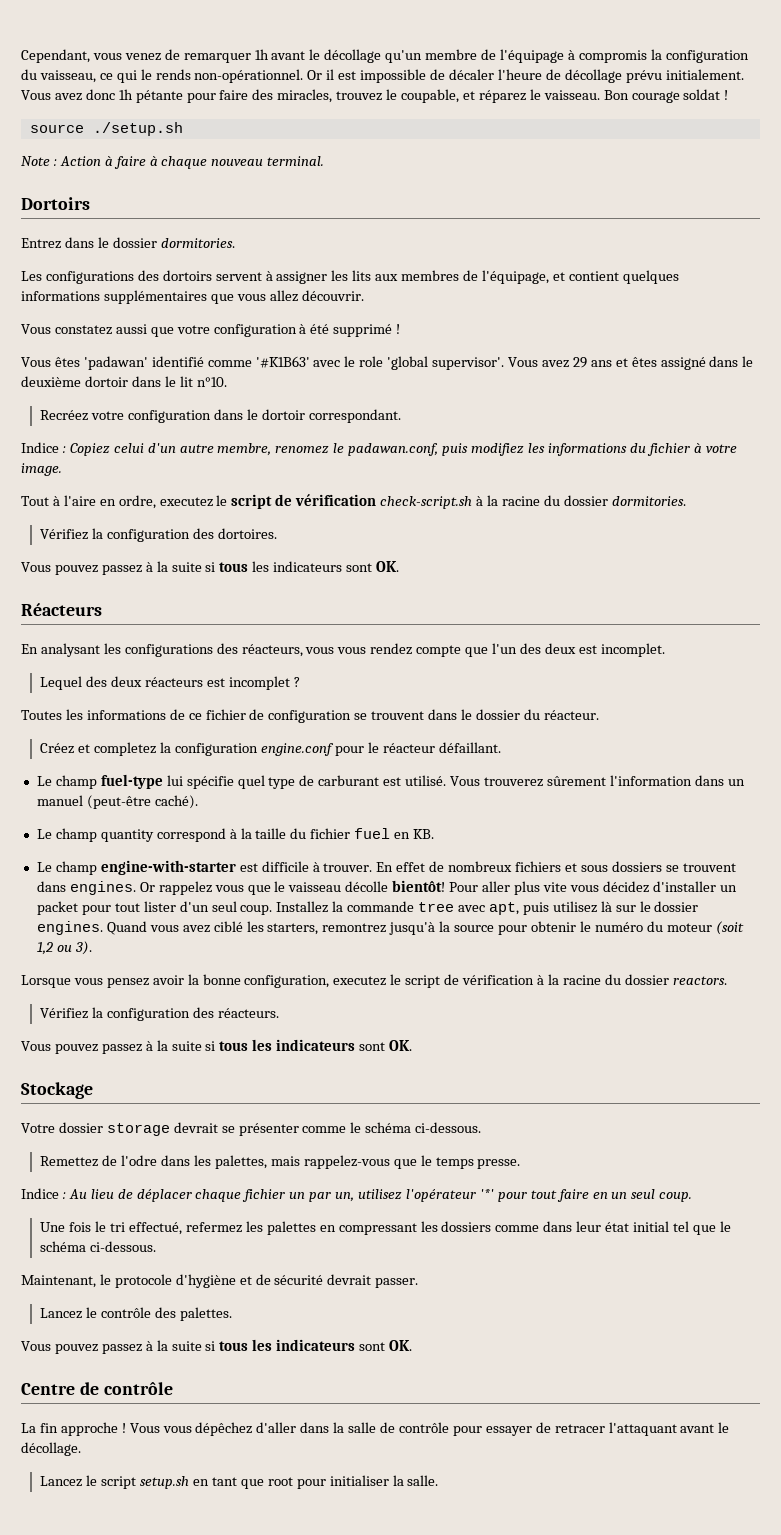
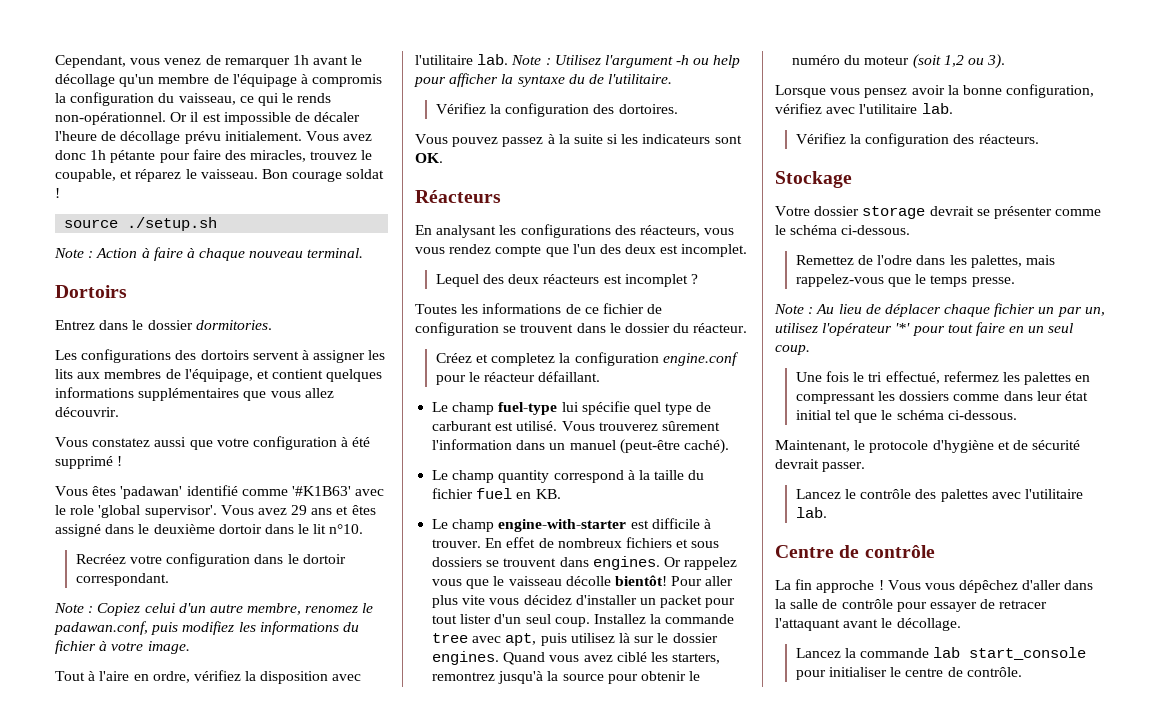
[21,442,59,453] Indice -> [54,603,84,613] Note
[159,494,686,509] executez le script de vérification check-script.sh à la racine du dossier dormitories. -> [193,670,362,684] [415,54,741,68] [414,73,673,87] vérifiez la disposition avec l'utilitaire lab. Note : Utilisez l'argument -h ou help pour afficher la syntaxe du de l'utilitaire.
[219,562,249,572] tous -> (619, 139) none
[333,974,727,988] executez le script de vérification à la racine du dossier reactors. -> [775,103,953,114] vérifiez avec l'utilitaire lab.
[21,1039,413,1054] // Vous pouvez passez à la suite si tous les indicateurs sont OK. -> (1039, 139) none
[21,1188,59,1199] Indice -> [774,304,804,314] Note
[180,1307,233,1321] [21,1339,413,1354] palettes. // Vous pouvez passez à la suite si tous les indicateurs sont OK. -> [940,489,1083,502] [795,507,827,518] palettes avec l'utilitaire lab.
[86,1475,439,1489] le script setup.sh en tant que root pour initialiser la salle. -> [845,647,1087,660] [795,667,1022,680] la commande lab start_console pour initialiser le centre de contrôle.

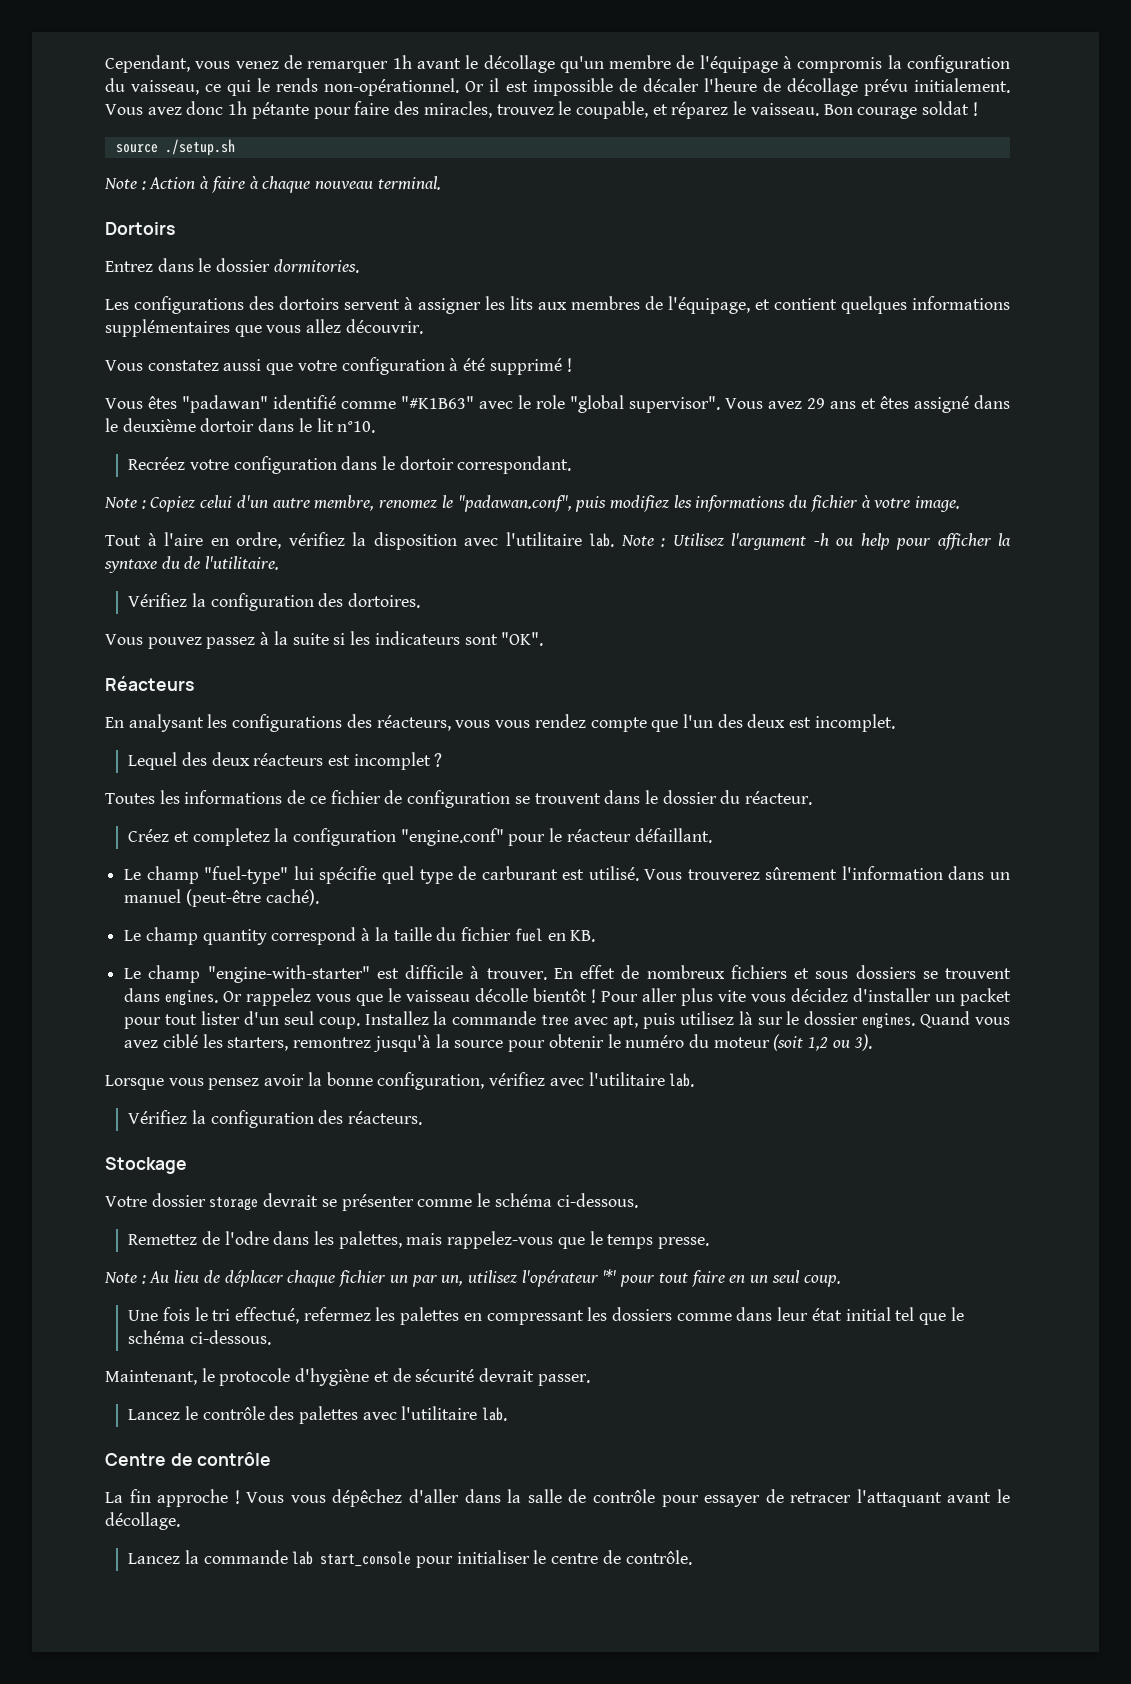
[120,486,183,499] 'padawan' -> [182,395,268,413] "padawan"
[291,486,351,496] '#K1B63' -> [401,396,474,409] "#K1B63"
[98,505,217,518] 'global supervisor'. -> [570,395,720,413] "global supervisor".
[54,621,148,635] padawan.conf, -> [457,495,572,512] "padawan.conf",
[415,153,443,163] OK. -> [501,632,544,646] "OK".
[662,352,739,366] engine.conf -> [400,828,504,846] "engine.conf"
[498,402,558,415] fuel-type -> [204,866,289,884] "fuel-type"
[498,519,627,532] engine-with-starter -> [207,965,370,983] "engine-with-starter"
[614,575,667,586] bientôt! -> [533,988,597,1003] bientôt !

